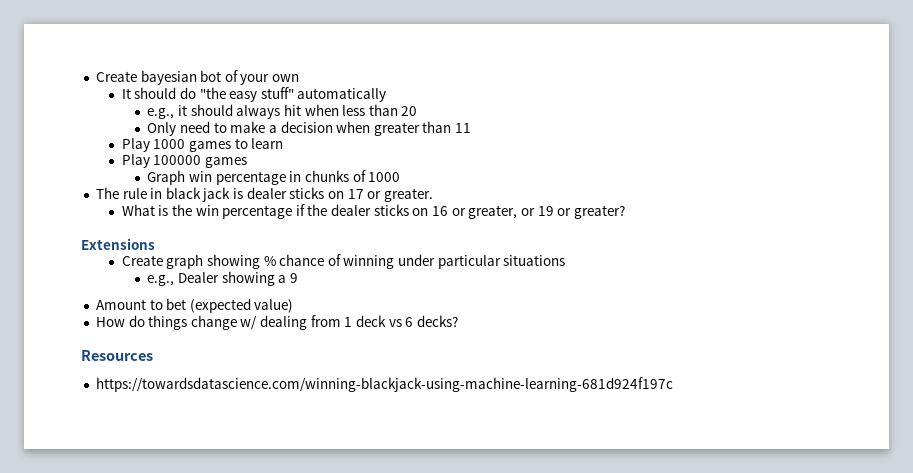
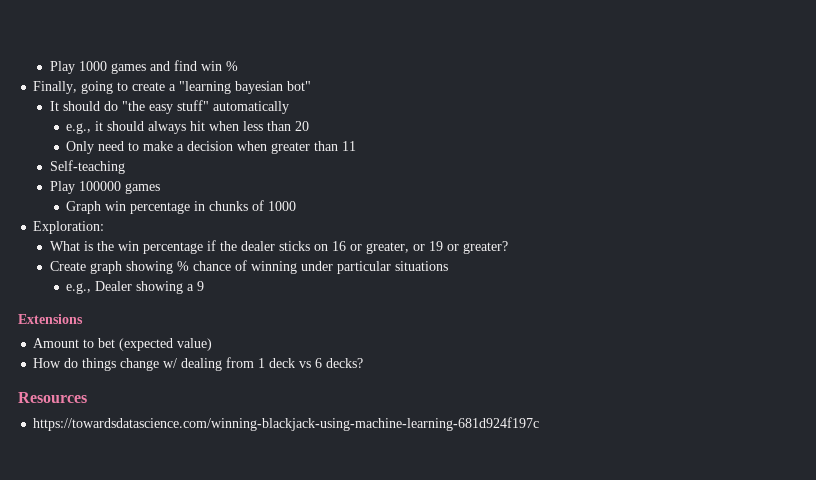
[95,70,300,85] Create bayesian bot of your own -> [49,60,238,74] [33,81,312,94] Play 1000 games and find win % // Finally, going to create a "learning bayesian bot"
[121,138,284,152] Play 1000 games to learn -> [49,160,125,174] Self-teaching
[95,187,433,202] The rule in black jack is dealer sticks on 17 or greater. -> [33,221,105,234] Exploration:
[81,238,155,250] // Extensions -> (508, 247) none
(298, 278) none -> [18,314,83,324] // Extensions

